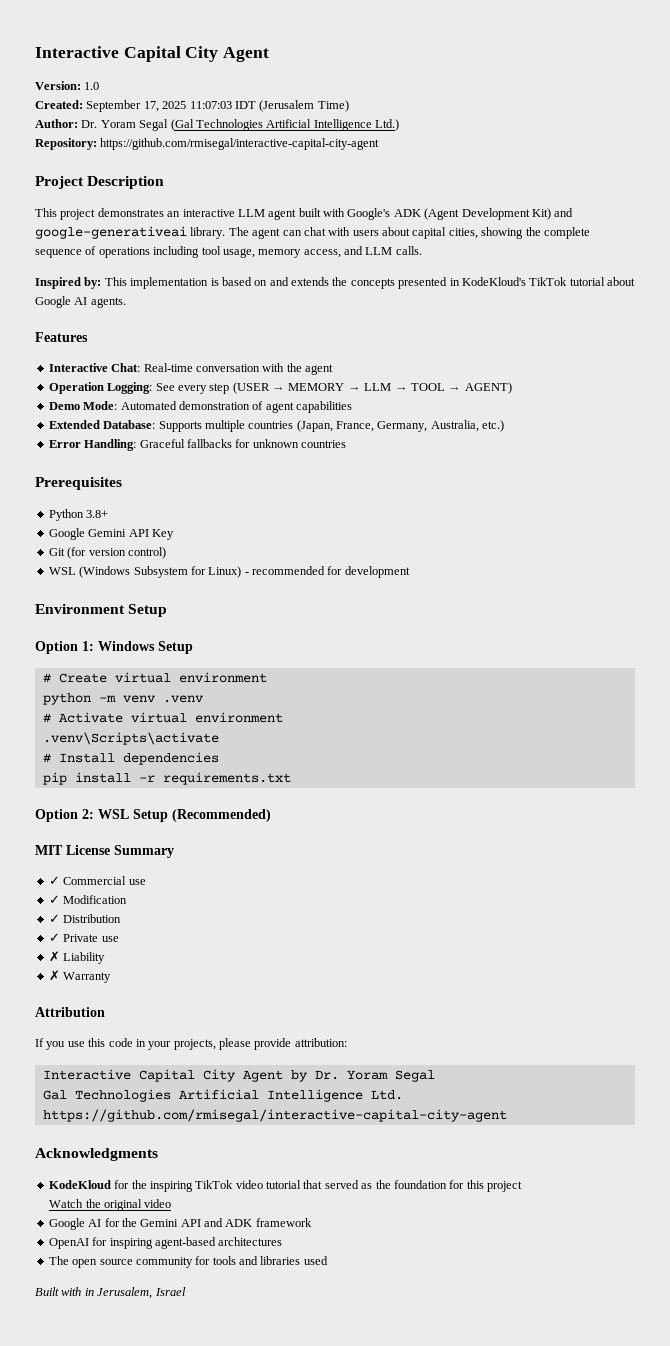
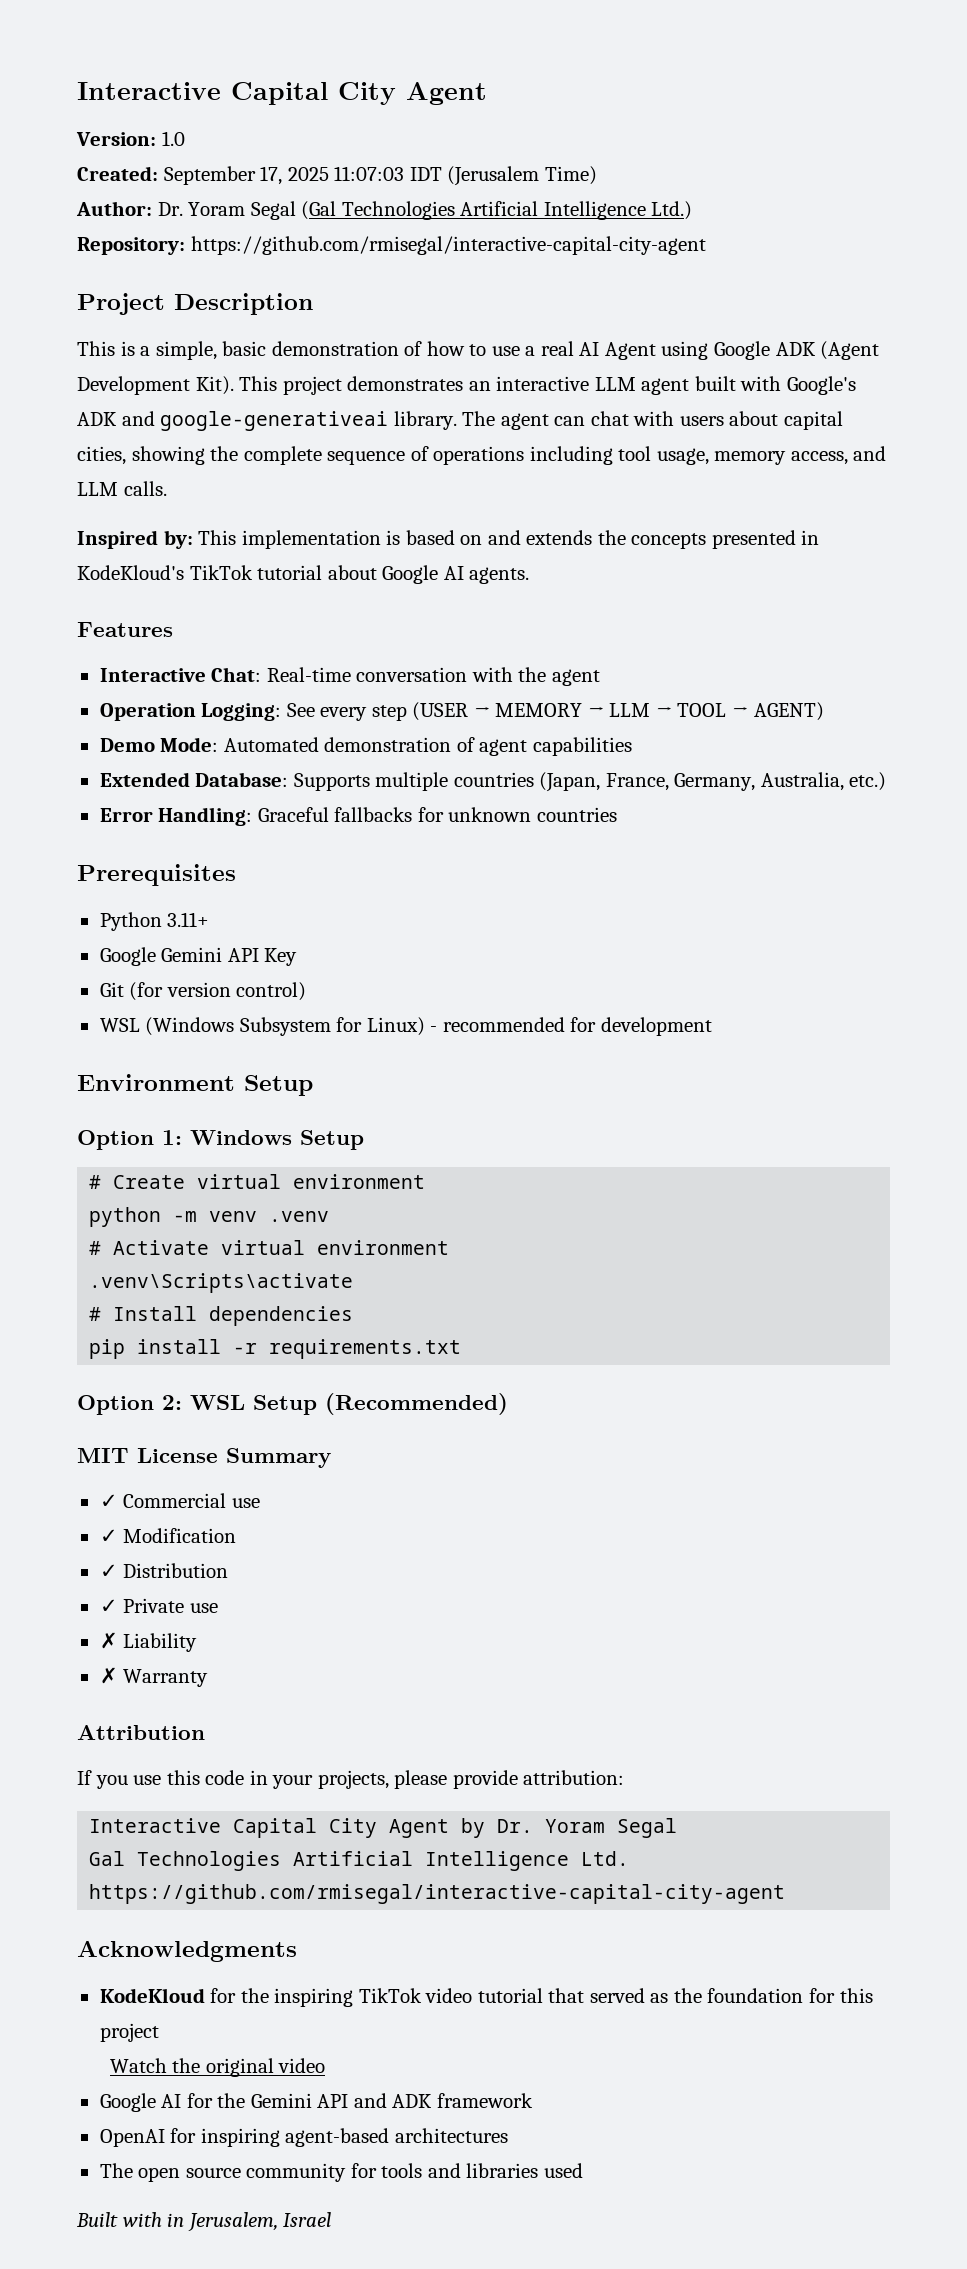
(57, 212) none -> [120,341,880,360] [77,376,278,395] is a simple, basic demonstration of how to use a real AI Agent using Google ADK (Agent Development Kit). This
[424,208,551,220] (Agent Development Kit) -> (117, 419) none
[86,510,109,518] 3.8+ -> [167,912,210,927] 3.11+

